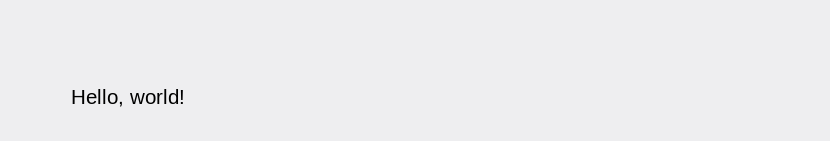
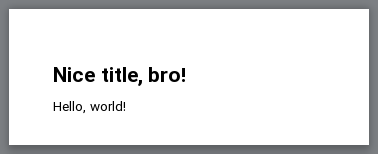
(71, 98) none -> [53,67,187,86] Nice title, bro! //

